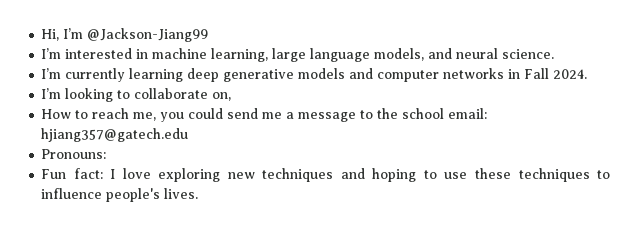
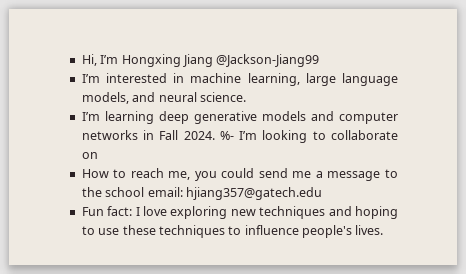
(84, 33) none -> [121,54,213,67] Hongxing Jiang
[65,68,126,82] currently -> (100, 116) none
(588, 74) // -> [219,131,234,140] %-
[212,92,232,101] on, -> [81,152,98,159] on
[41,149,107,159] // Pronouns: -> (322, 193) none

